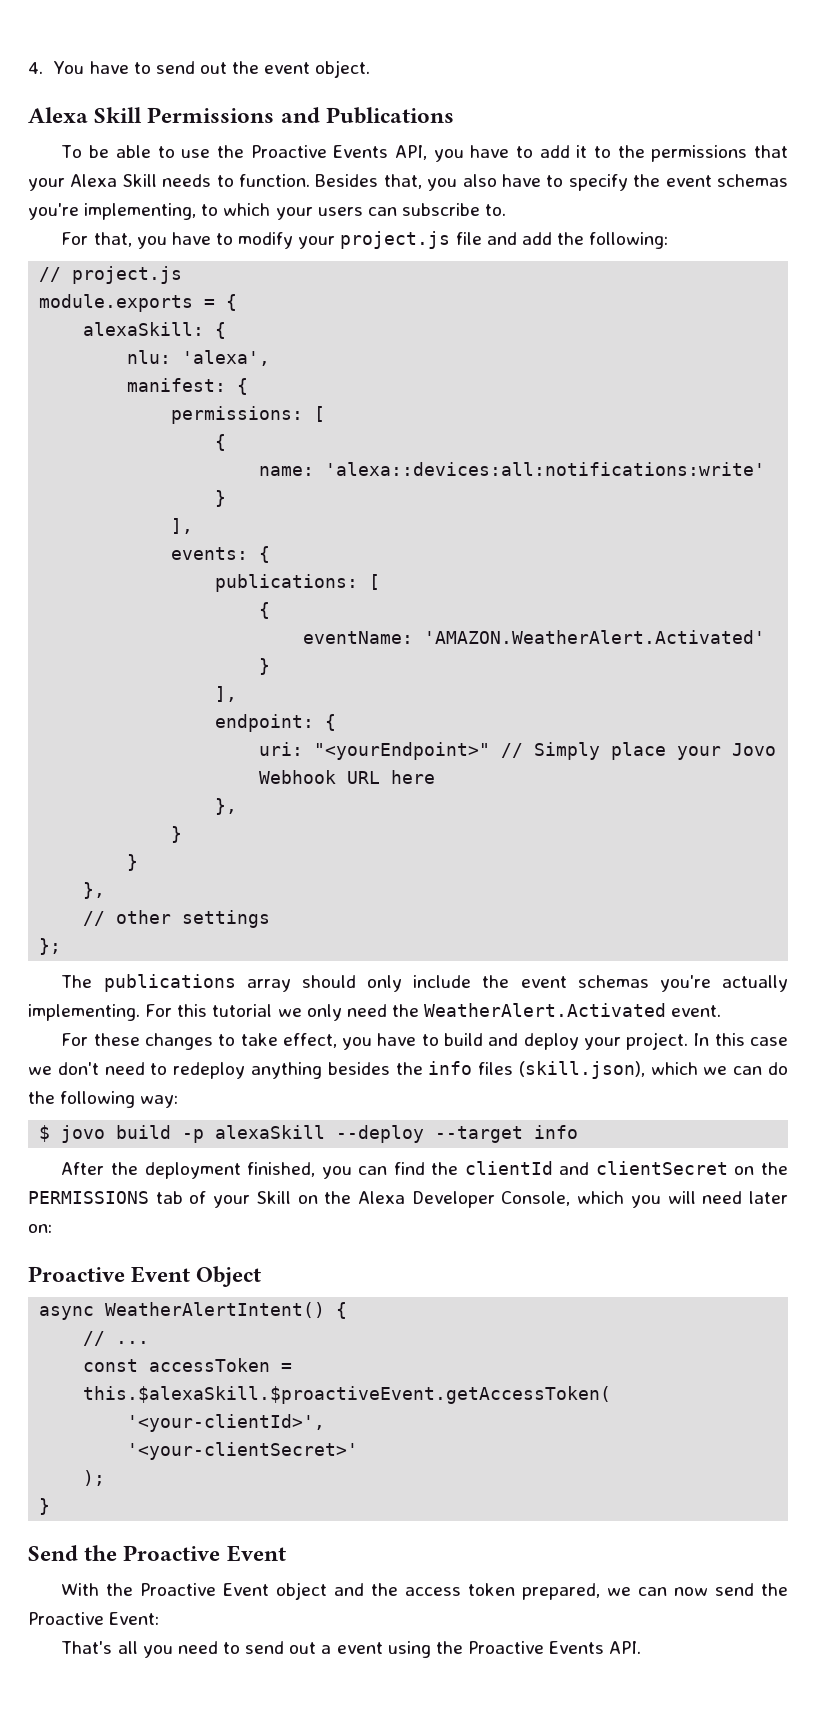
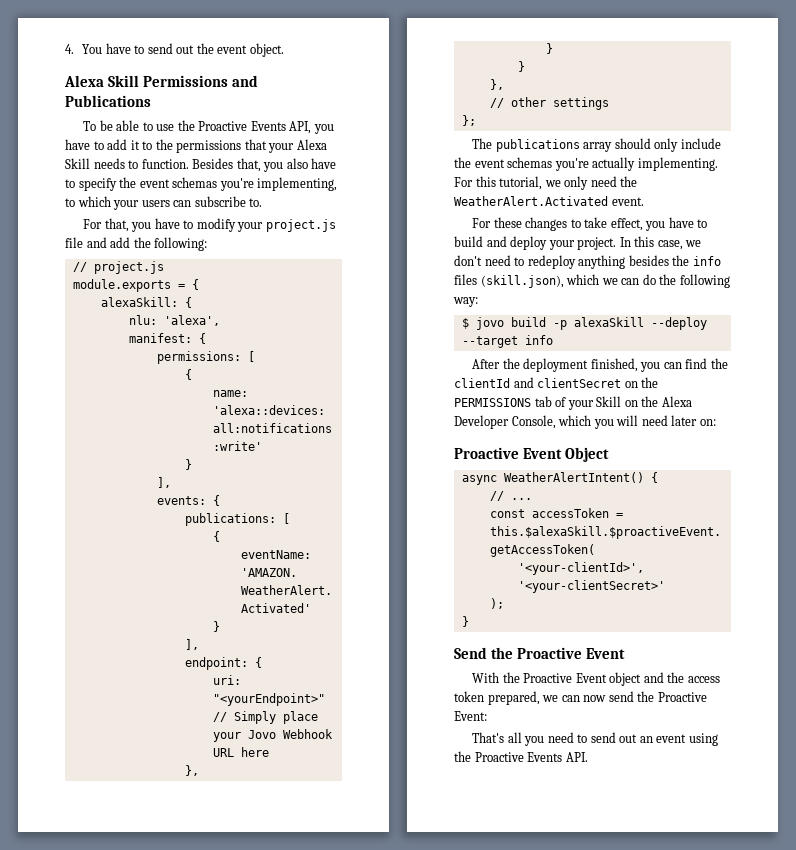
[212,1004,273,1017] tutorial -> [499,176,543,190] tutorial,
[750,1037,788,1046] case -> [657,240,683,250] case,
[321,1645,332,1654] a -> [639,736,653,743] an

